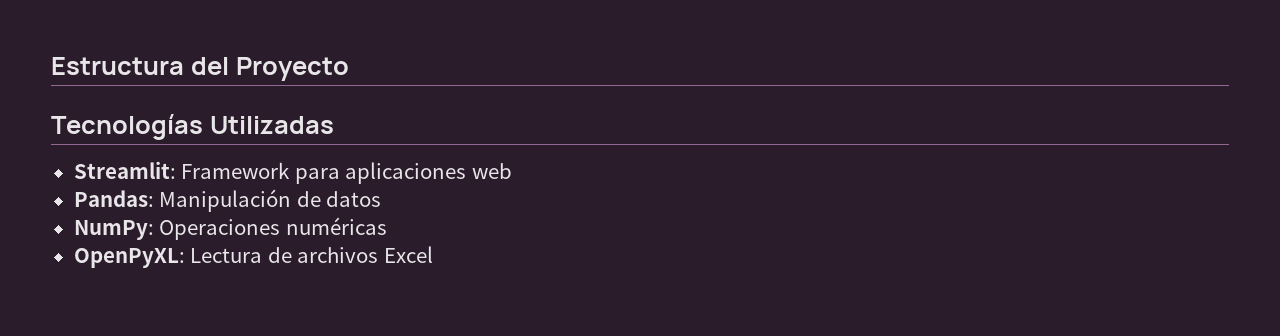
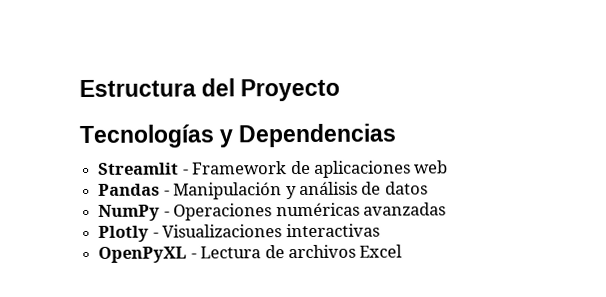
[209,116,334,134] [73,161,512,184] [73,189,292,212] Utilizadas // Streamlit: Framework para aplicaciones web // Pandas: Manipulación -> [219,123,397,148] [98,160,449,178] [98,181,358,200] y Dependencias // Streamlit - Framework de aplicaciones web // Pandas - Manipulación y análisis
[73,220,154,240] NumPy: -> [98,204,170,221] NumPy -
[73,248,185,268] // OpenPyXL: -> [362,202,446,216] [98,223,380,242] [98,246,197,263] avanzadas // Plotly - Visualizaciones interactivas // OpenPyXL -

